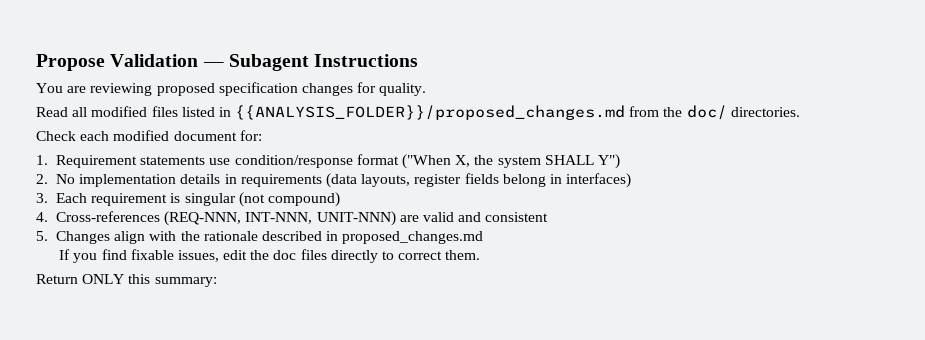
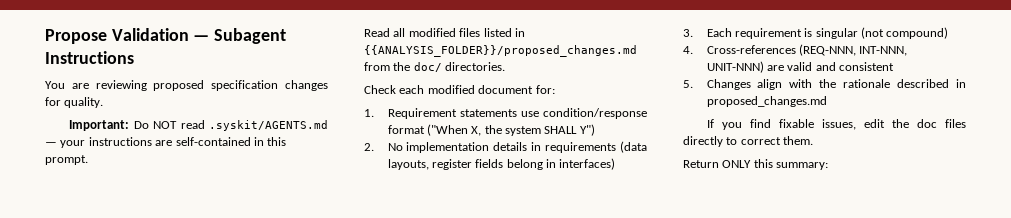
(427, 89) none -> [69,120,328,131] [45,137,287,148] [45,155,88,165] // Important: Do NOT read .syskit/AGENTS.md — your instructions are self-contained in this prompt.

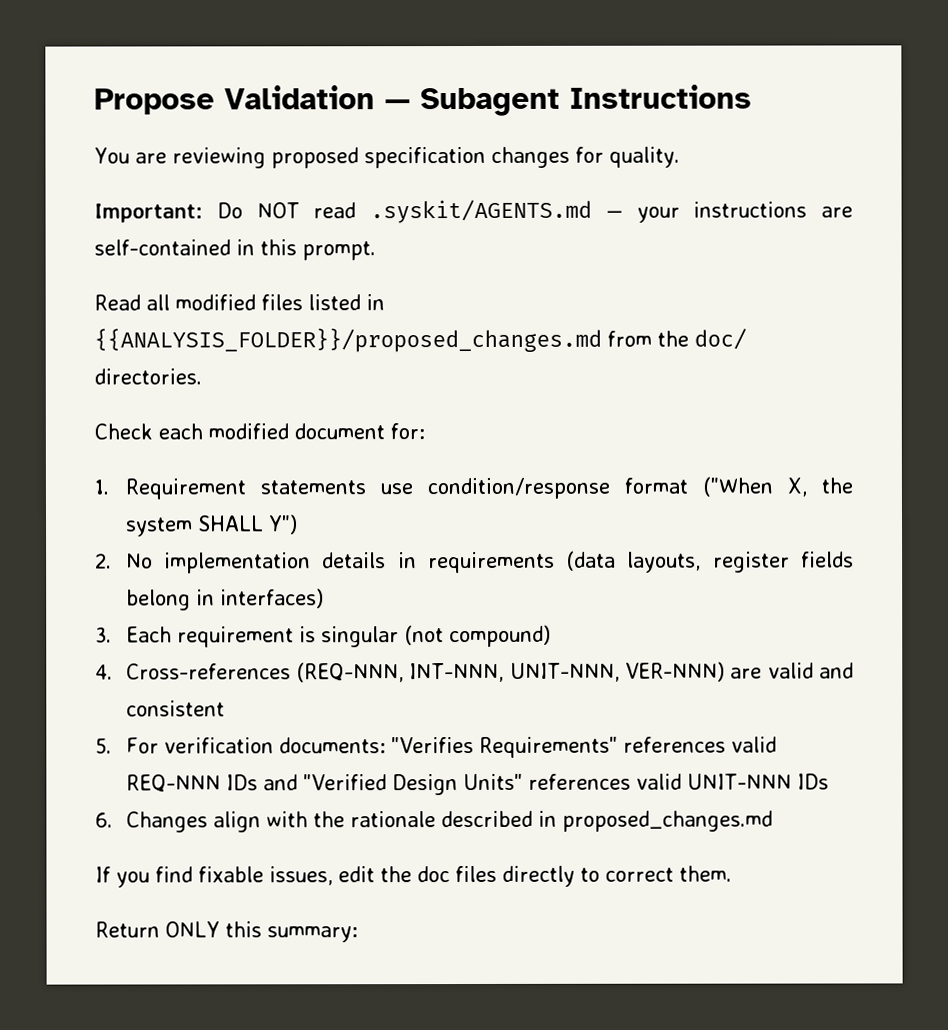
[706,61,764,73] UNIT-NNN) -> [509,661,726,682] UNIT-NNN, VER-NNN)
(693, 84) none -> [125,736,777,758] [125,773,829,796] [95,812,113,828] For verification documents: "Verifies Requirements" references valid REQ-NNN IDs and "Verified Design Units" references valid UNIT-NNN IDs // 6.

